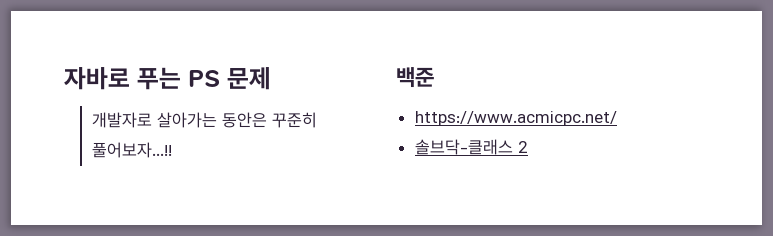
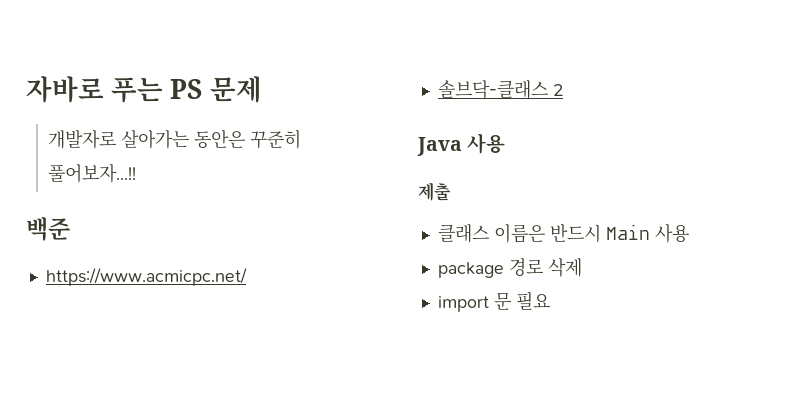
(528, 147) none -> [417,133,506,156] [418,182,451,201] [437,224,689,243] [437,258,582,278] [437,291,550,312] // Java 사용 // 제출 // 클래스 이름은 반드시 Main 사용 // package 경로 삭제 // import 문 필요

